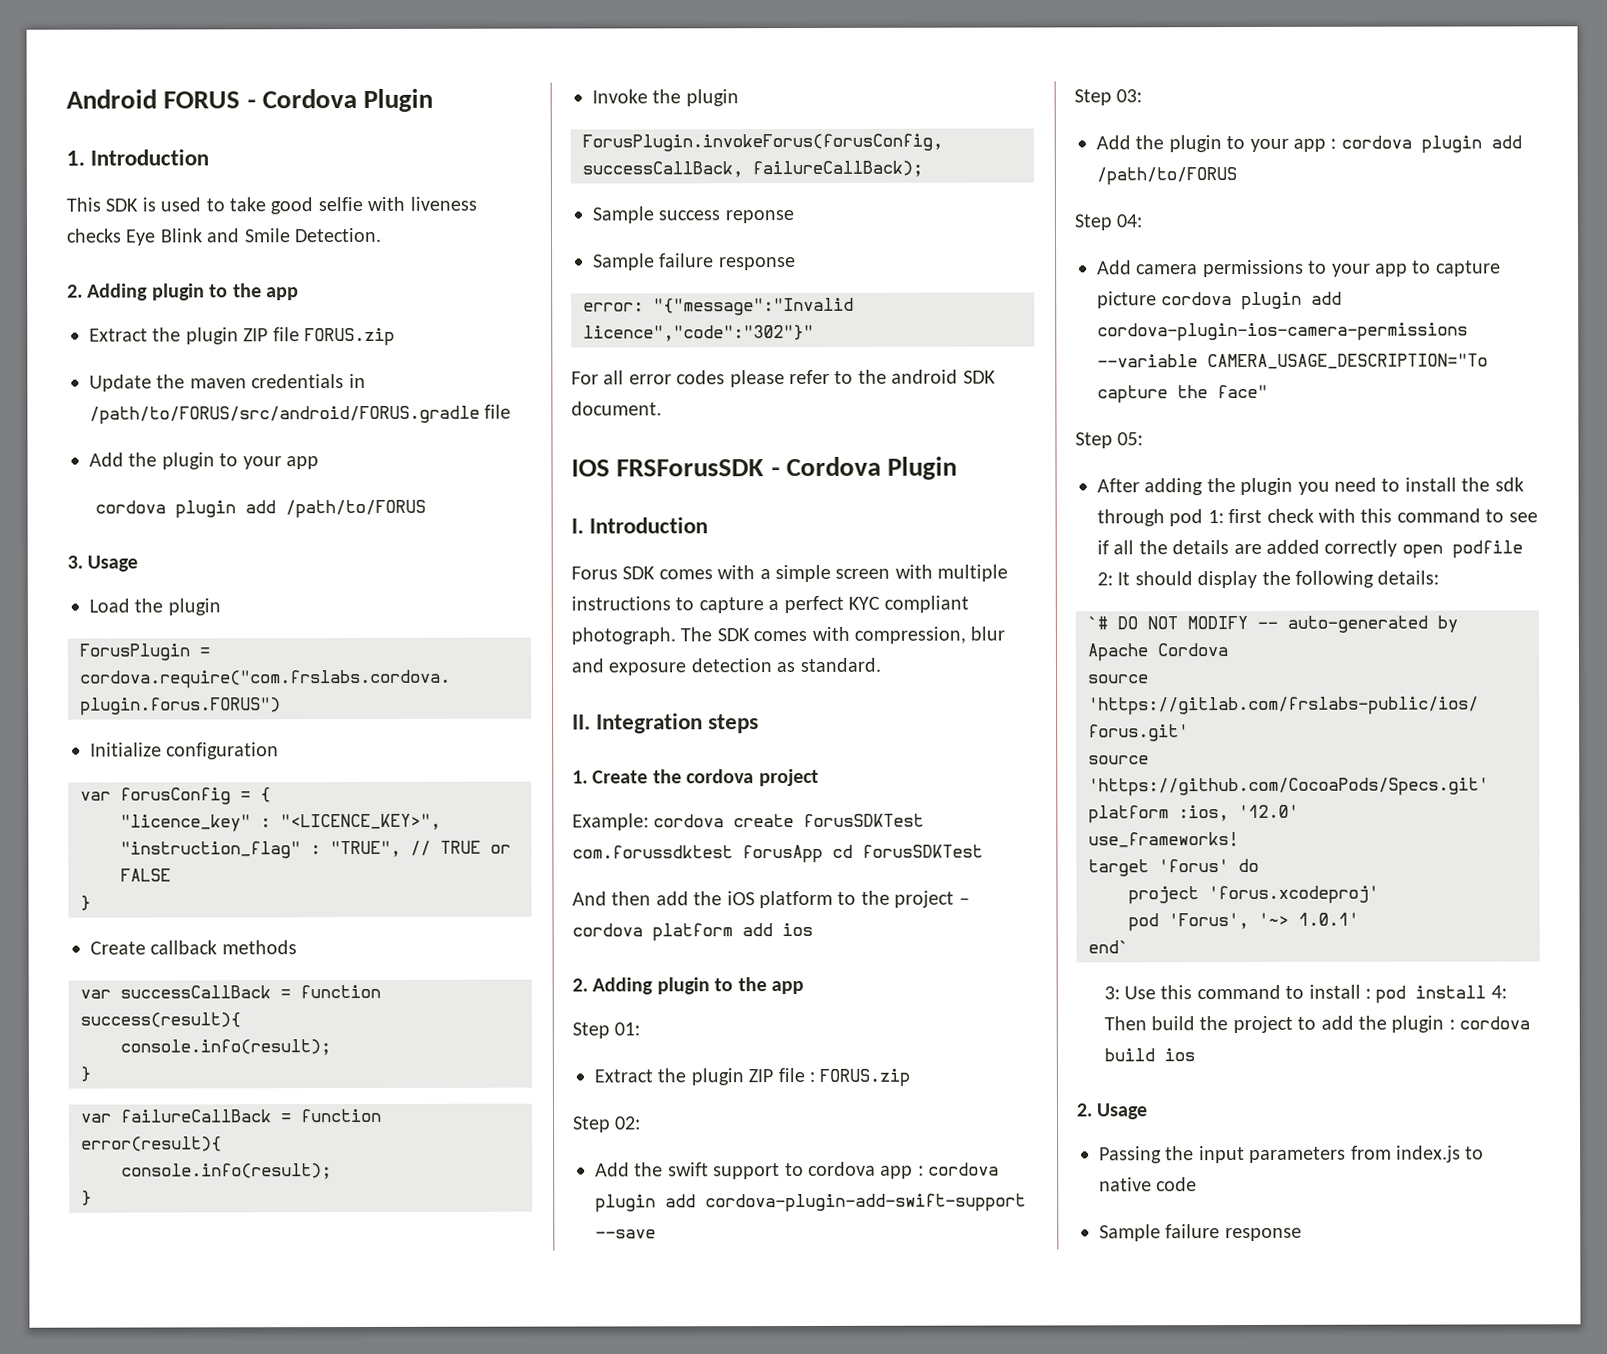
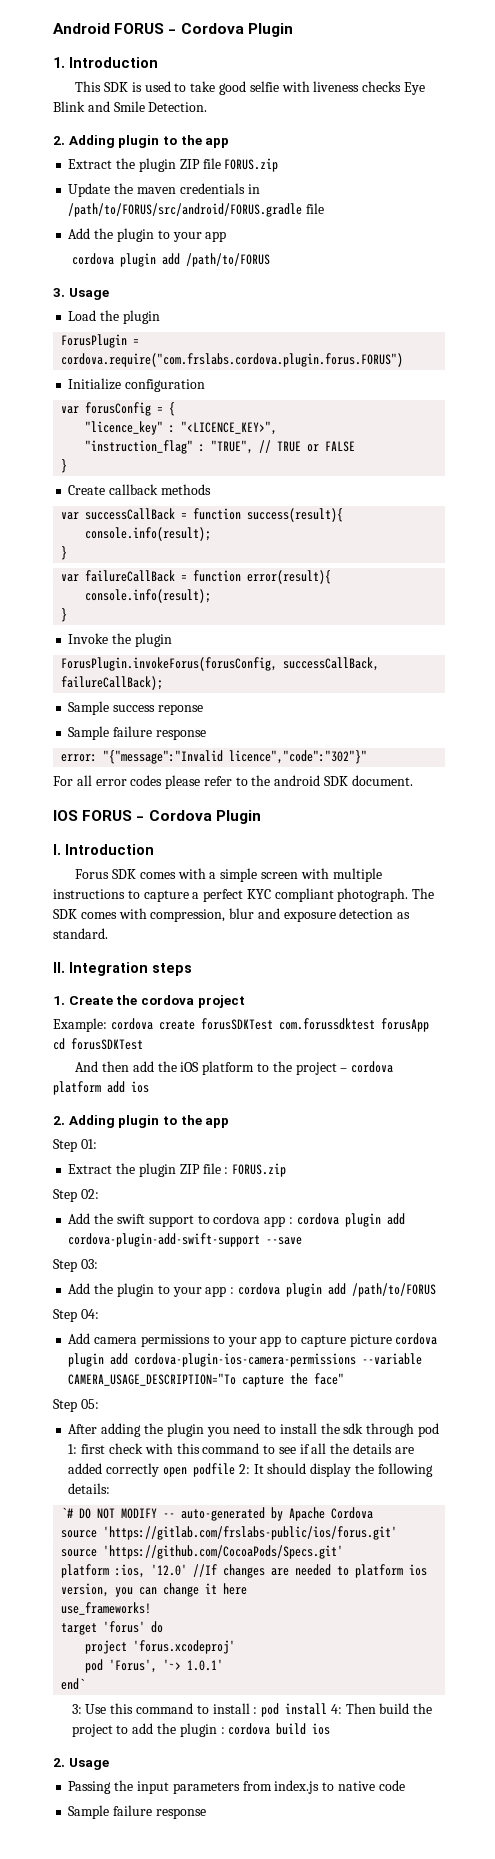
[616,459,765,477] FRSForusSDK -> [82,810,133,821] FORUS
(1299, 811) none -> [193,1564,428,1578] [61,1583,248,1597] //If changes are needed to platform ios version, you can change it here

